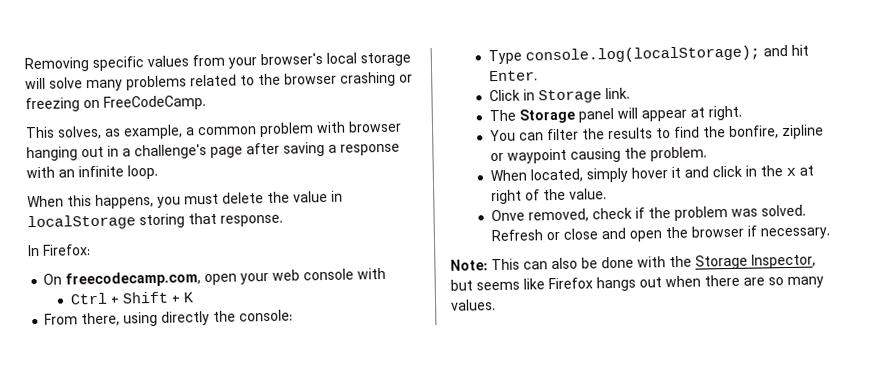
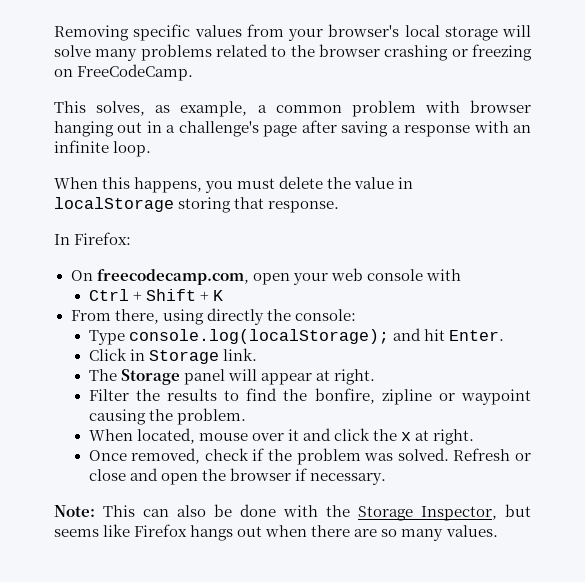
[489,128,579,142] You can filter -> [88,389,129,401] Filter
[585,167,668,183] simply hover -> [198,433,284,441] mouse over
[744,165,757,177] in -> (370, 434) none
[490,188,607,205] [490,209,525,222] right of the value. // Onve -> [433,429,475,445] [88,450,127,461] right. // Once

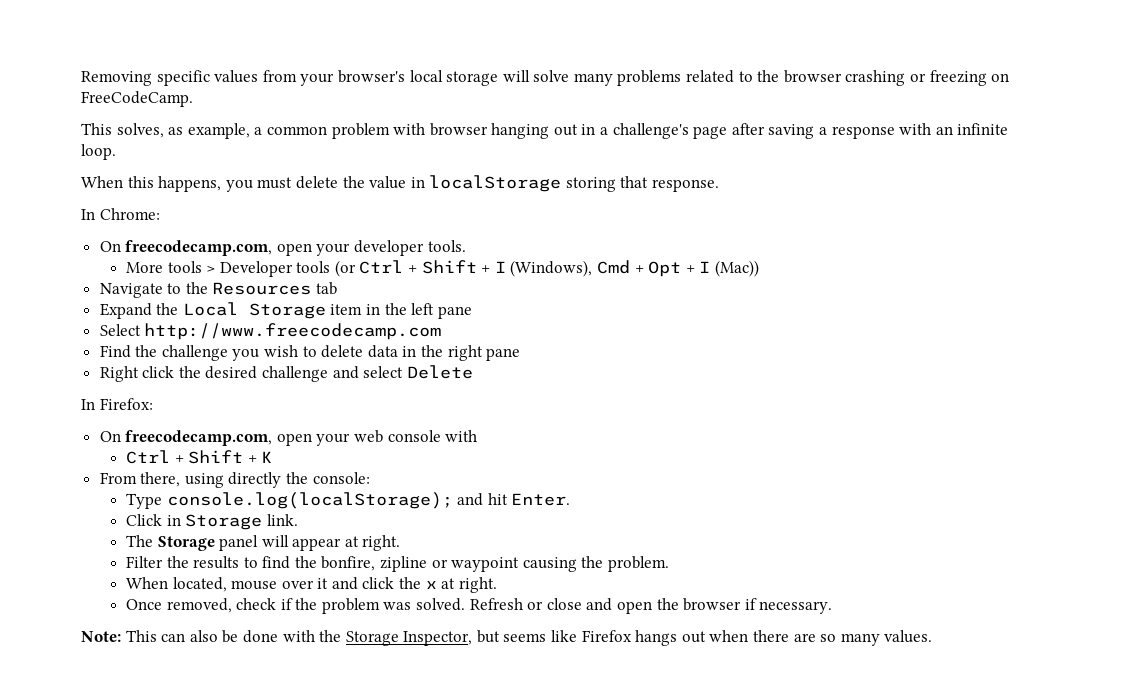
(340, 207) none -> [81,208,160,220] [99,240,466,256] [125,260,759,277] [99,282,338,298] [99,302,472,319] [99,323,442,340] [99,345,521,361] [99,365,473,382] // In Chrome: // On freecodecamp.com, open your developer tools. // More tools > Developer tools (or Ctrl + Shift + I (Windows), Cmd + Opt + I (Mac)) // Navigate to the Resources tab // Expand the Local Storage item in the left pane // Select http://www.freecodecamp.com // Find the challenge you wish to delete data in the right pane // Right click the desired challenge and select Delete

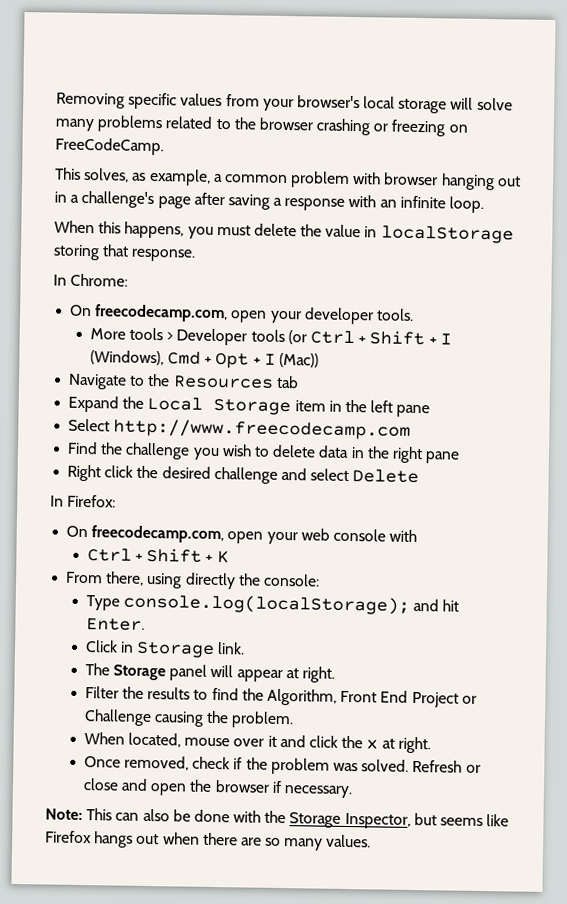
[321,556,520,572] bonfire, zipline or waypoint -> [266,688,477,708] [83,709,152,727] Algorithm, Front End Project or Challenge

